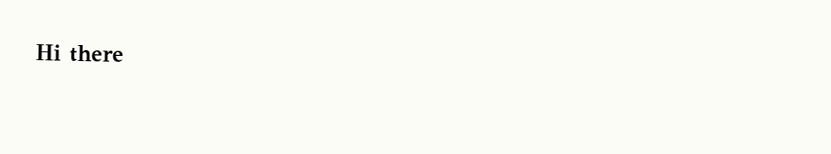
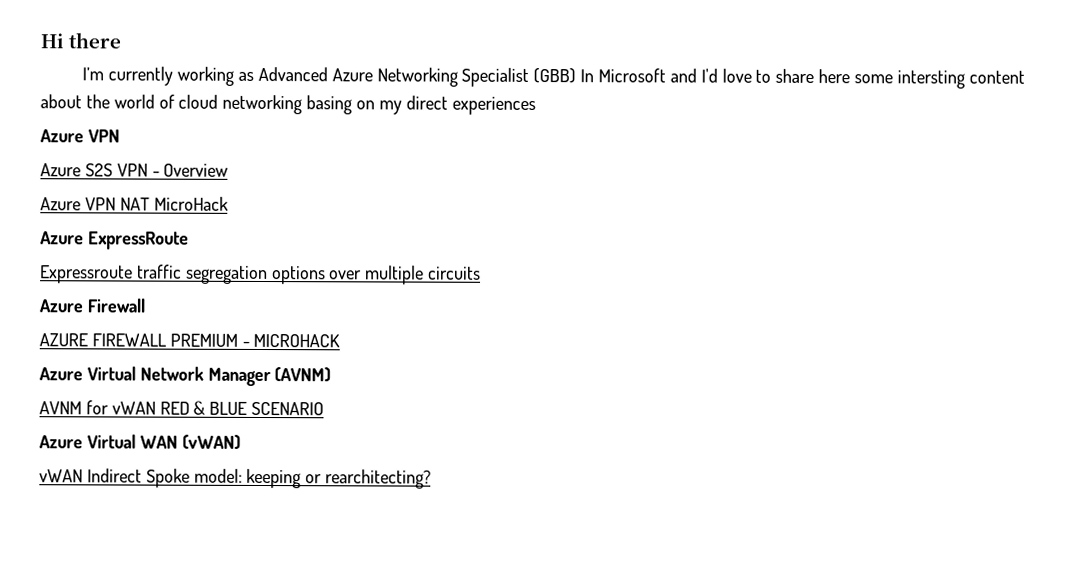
(124, 53) none -> [82,66,1025,89] [40,94,536,116] [40,129,120,143] [40,163,229,177] [40,196,229,211] [40,231,189,250] [40,264,482,285] [39,298,145,313] [39,333,341,348] [39,366,332,387] [39,400,325,416] [39,434,241,450] [39,468,432,489] // I’m currently working as Advanced Azure Networking Specialist (GBB) In Microsoft and I'd love to share here some intersting content about the world of cloud networking basing on my direct experiences // Azure VPN // Azure S2S VPN - Overview // Azure VPN NAT MicroHack // Azure ExpressRoute // Expressroute traffic segregation options over multiple circuits // Azure Firewall // AZURE FIREWALL PREMIUM - MICROHACK // Azure Virtual Network Manager (AVNM) // AVNM for vWAN RED & BLUE SCENARIO // Azure Virtual WAN (vWAN) // vWAN Indirect Spoke model: keeping or rearchitecting?

